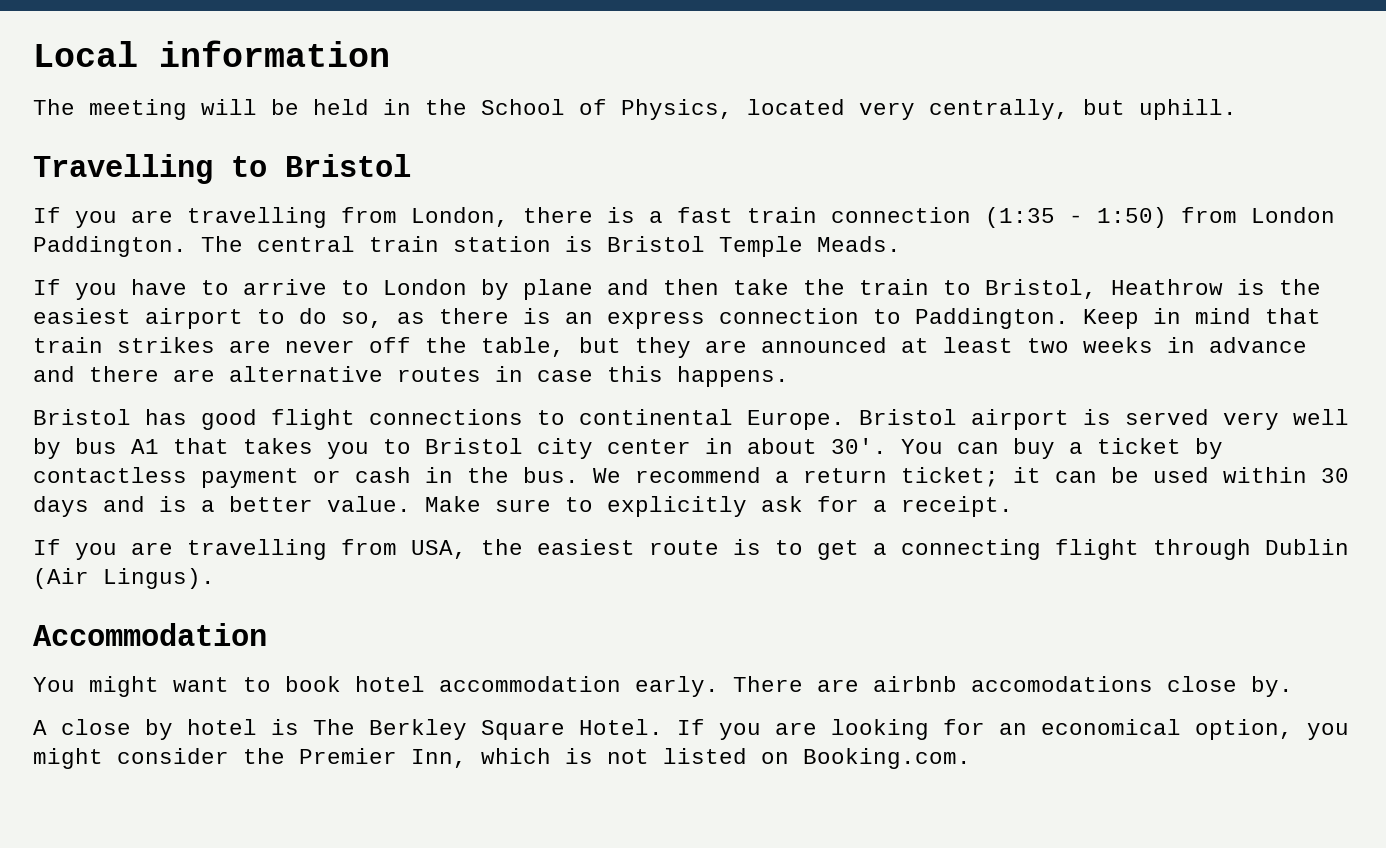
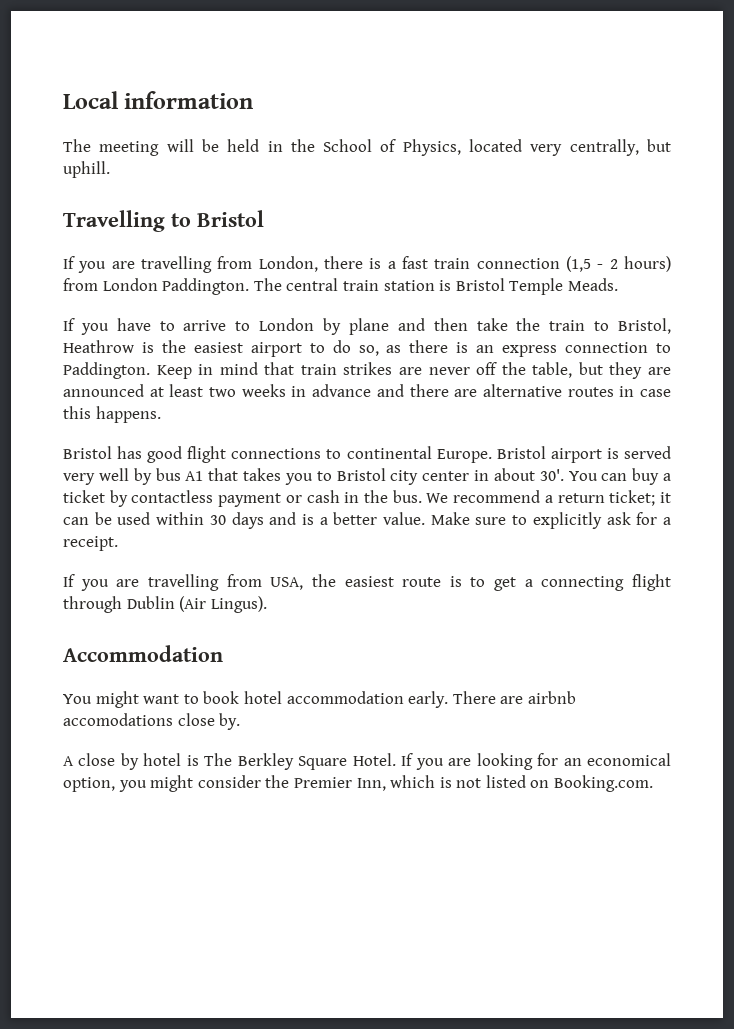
[985,207,1167,228] (1:35 - 1:50) -> [565,256,671,272] (1,5 - 2 hours)

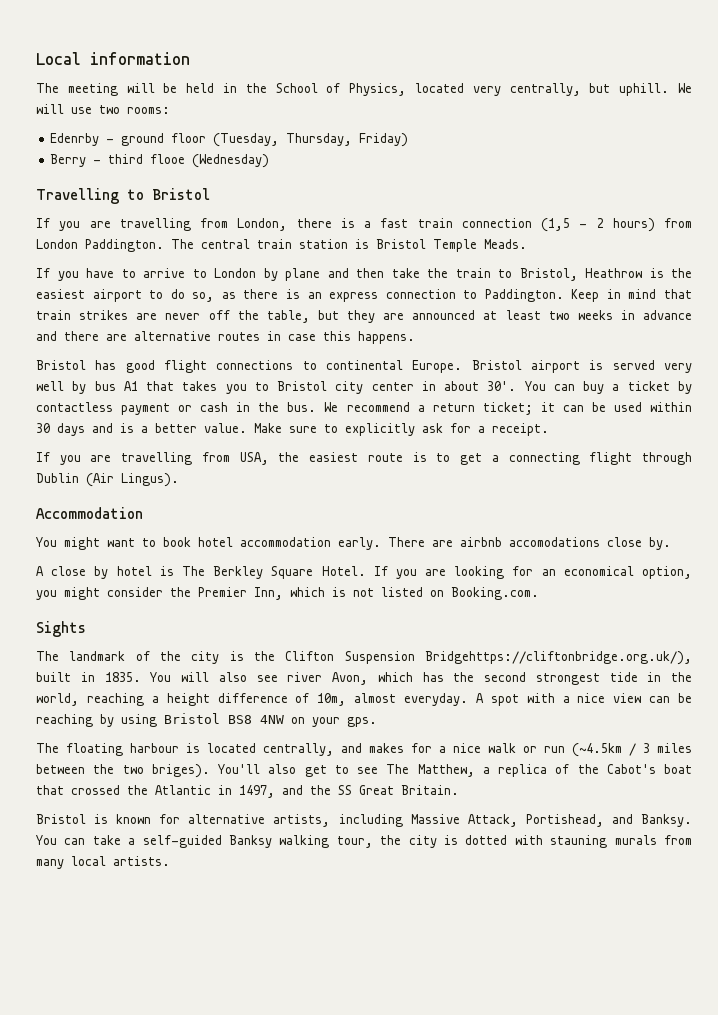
(110, 169) none -> [678,83,692,93] [36,104,170,114] [50,133,409,147] [50,154,270,168] We will use two rooms: // Edenrby - ground floor (Tuesday, Thursday, Friday) // Berry - third flooe (Wednesday)
(654, 783) none -> [36,621,86,637] [36,651,692,665] [36,672,692,685] [36,693,692,706] [36,713,377,727] [36,743,692,757] [36,764,692,778] [36,785,459,798] [36,814,692,827] [36,835,692,848] [36,856,170,869] // Sights // The landmark of the city is the Clifton Suspension Bridgehttps://cliftonbridge.org.uk/), built in 1835. You will also see river Avon, which has the second strongest tide in the world, reaching a height difference of 10m, almost everyday. A spot with a nice view can be reaching by using Bristol BS8 4NW on your gps. // The floating harbour is located centrally, and makes for a nice walk or run (~4.5km / 3 miles between the two briges). You'll also get to see The Matthew, a replica of the Cabot's boat that crossed the Atlantic in 1497, and the SS Great Britain. // Bristol is known for alternative artists, including Massive Attack, Portishead, and Banksy. You can take a self-guided Banksy walking tour, the city is dotted with stauning murals from many local artists.

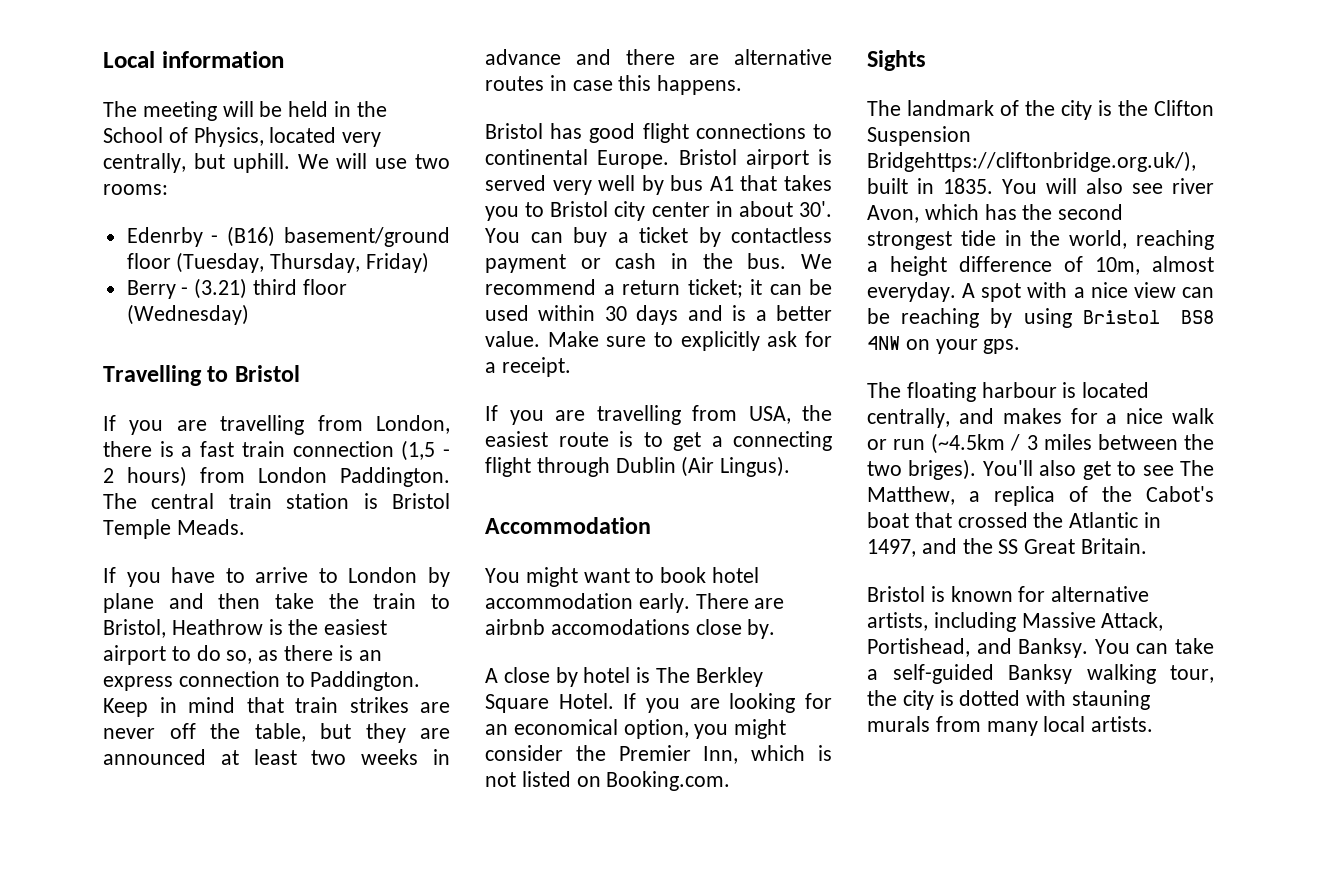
[121,133,165,146] ground -> [227,226,450,247] (B16) basement/ground
[108,154,186,164] third flooe -> [194,278,347,299] (3.21) third floor

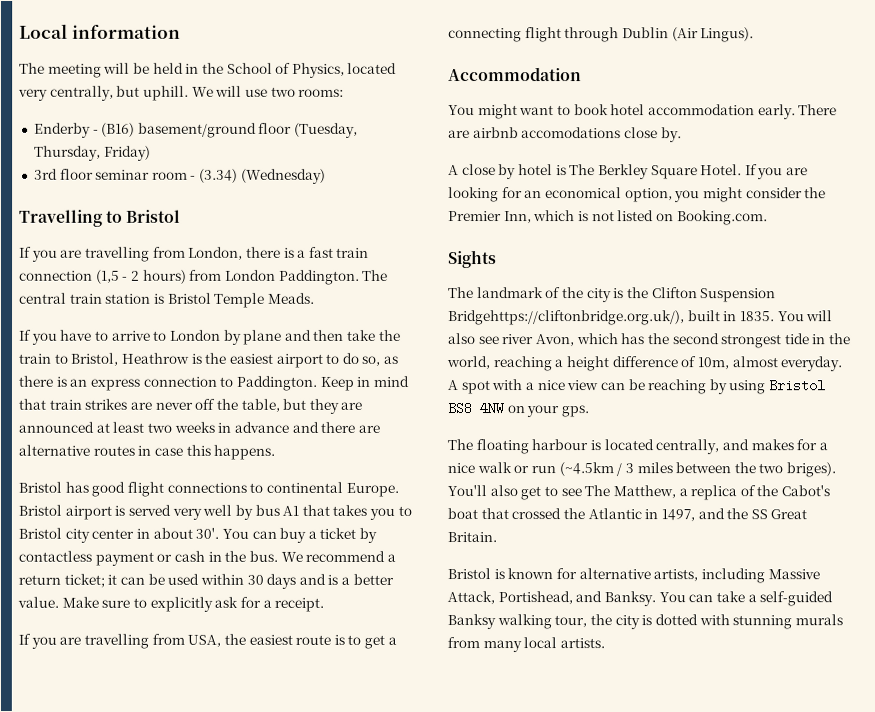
[126,227,203,247] Edenrby -> [33,122,91,138] Enderby
[126,278,347,299] Berry - (3.21) third floor -> [33,168,239,183] 3rd floor seminar room - (3.34)
[1072,690,1151,710] stauning -> [732,615,793,630] stunning

